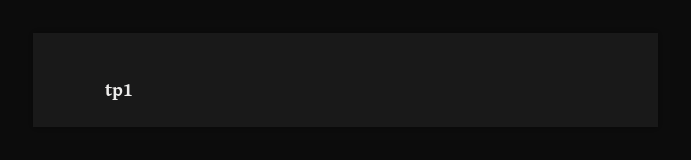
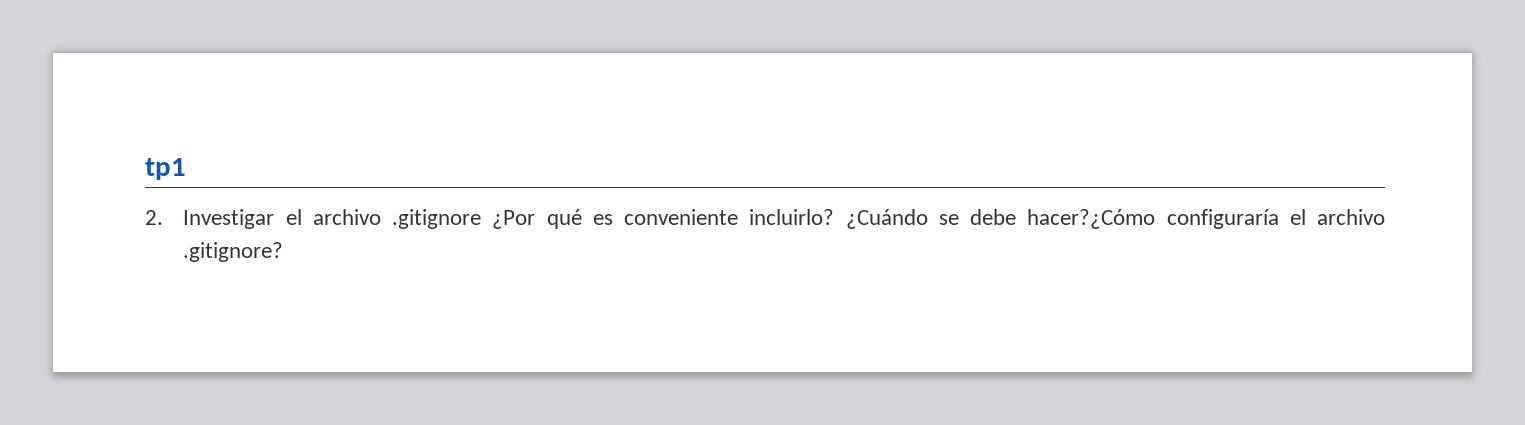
(133, 92) none -> [145,209,1385,229] [183,242,284,262] // 2. Investigar el archivo .gitignore ¿Por qué es conveniente incluirlo? ¿Cuándo se debe hacer?¿Cómo configuraría el archivo .gitignore?

